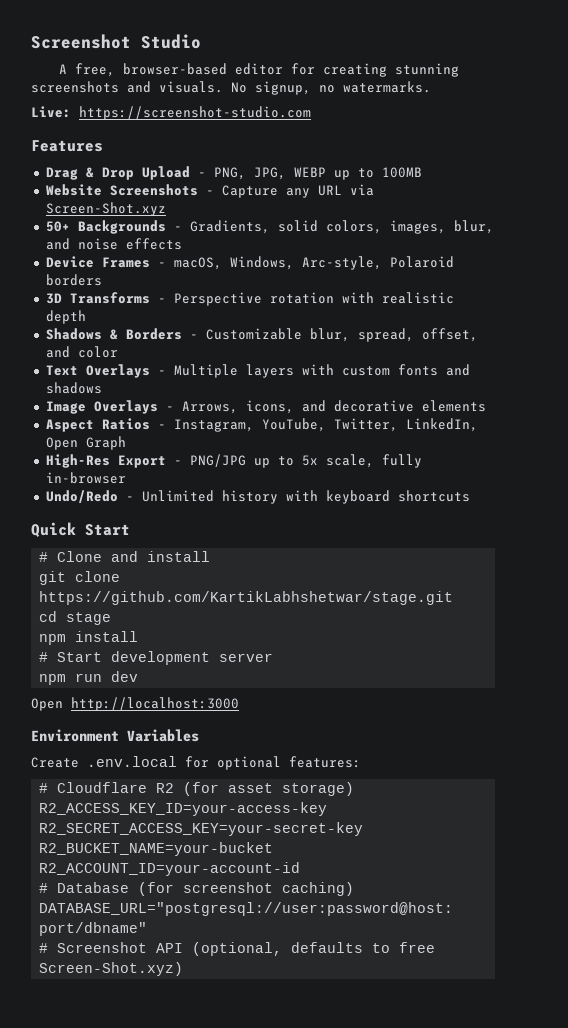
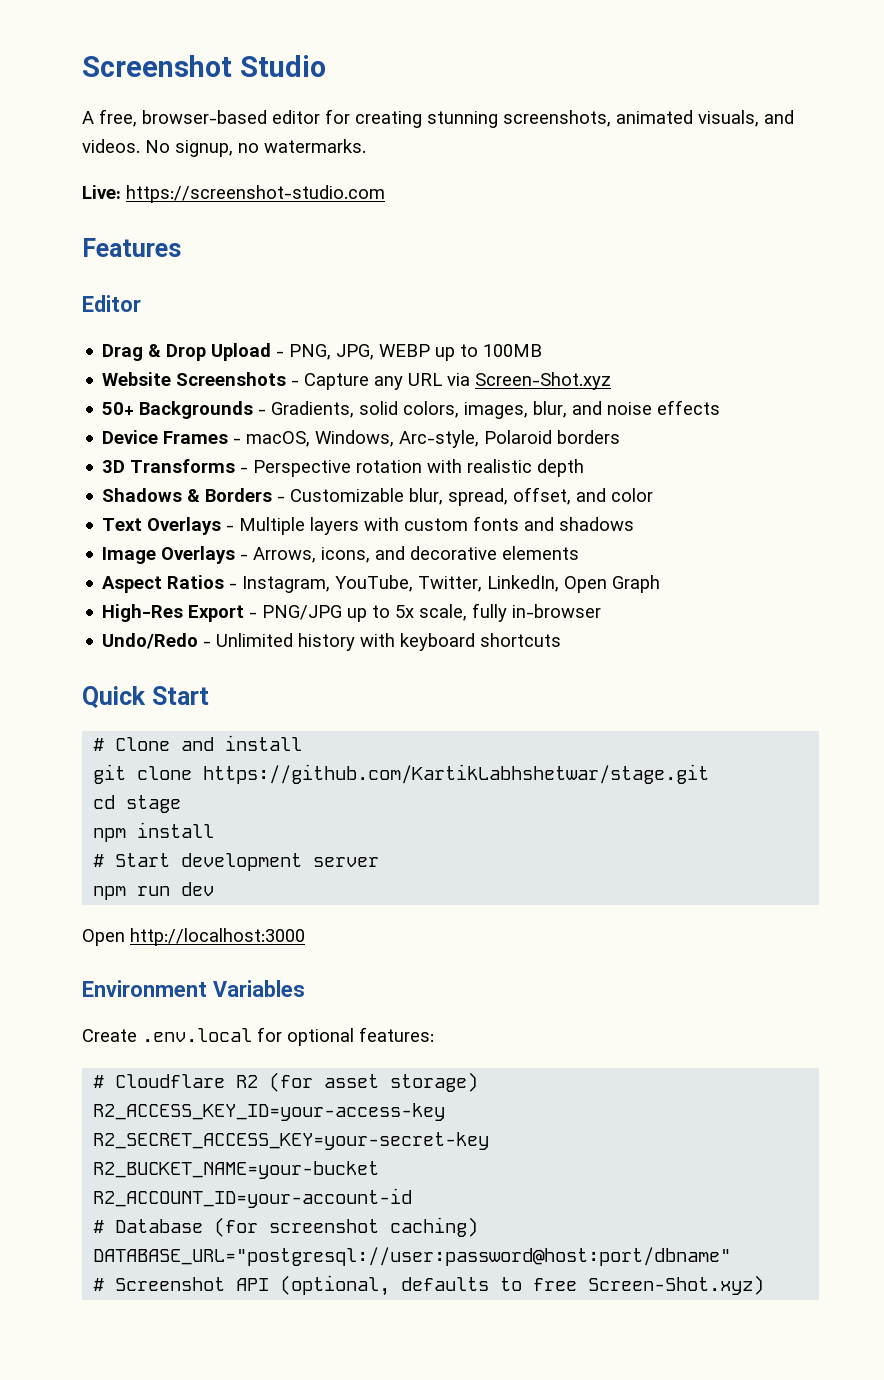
[31,81,223,93] screenshots and visuals. -> [503,110,794,127] [82,139,140,153] screenshots, animated visuals, and videos.
(103, 146) none -> [82,295,141,312] // Editor

